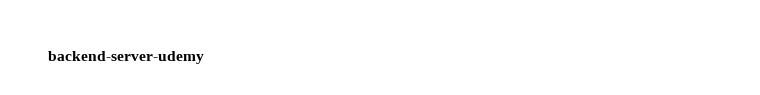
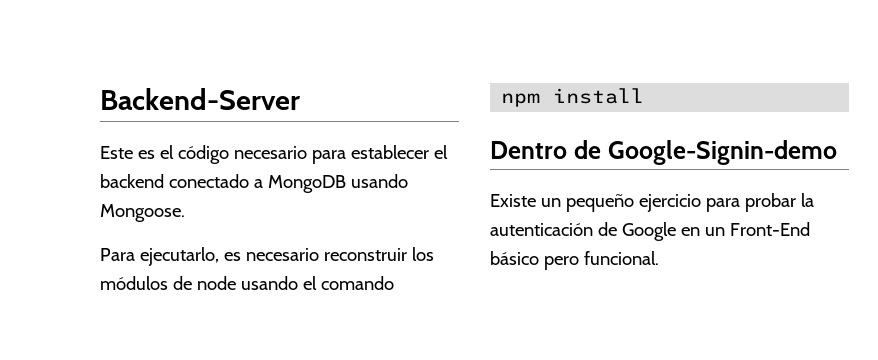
[48,51,204,64] backend-server-udemy -> [100,88,300,110] [100,145,448,164] [100,174,408,193] [100,204,185,222] [100,247,434,266] [100,276,394,290] [501,88,645,107] [490,140,837,165] [490,193,814,212] [490,222,810,241] [490,251,659,270] Backend-Server // Este es el código necesario para establecer el backend conectado a MongoDB usando Mongoose. // Para ejecutarlo, es necesario reconstruir los módulos de node usando el comando // npm install // Dentro de Google-Signin-demo // Existe un pequeño ejercicio para probar la autenticación de Google en un Front-End básico pero funcional.

